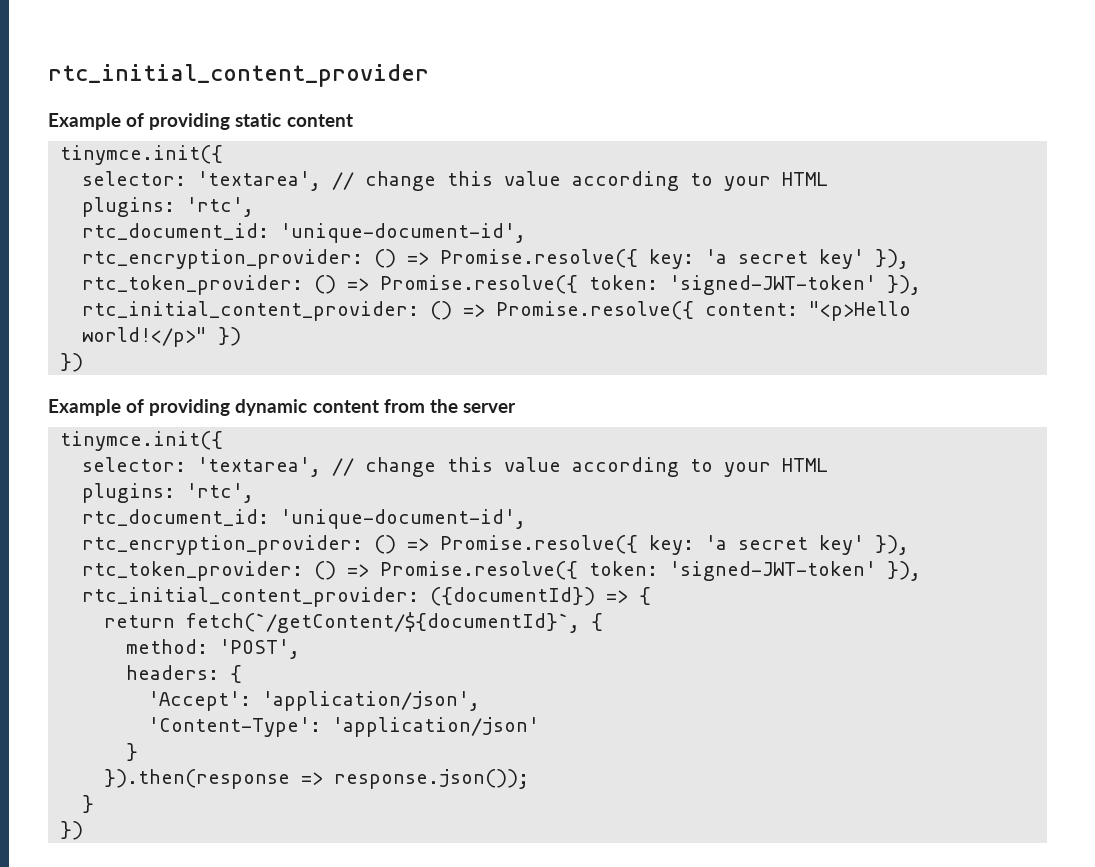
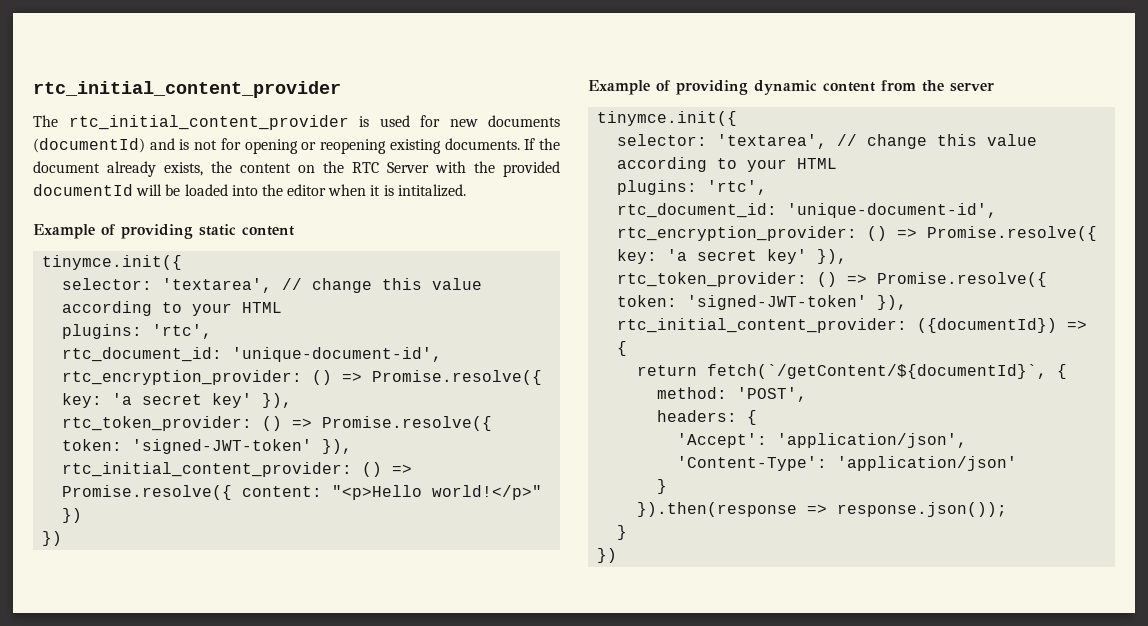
[48,64,429,87] rtc_initial_content_provider -> [33,81,341,98] [33,115,560,130] [33,138,561,154] [33,161,560,177] [33,184,466,197] rtc_initial_content_provider // The rtc_initial_content_provider is used for new documents (documentId) and is not for opening or reopening existing documents. If the document already exists, the content on the RTC Server with the provided documentId will be loaded into the editor when it is intitalized.

